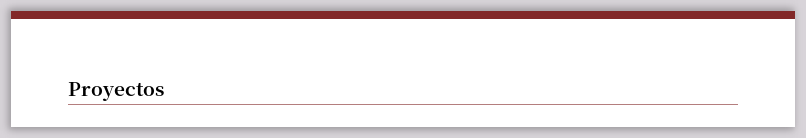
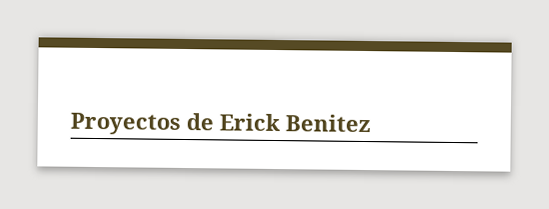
(164, 91) none -> [186,113,371,133] de Erick Benitez

